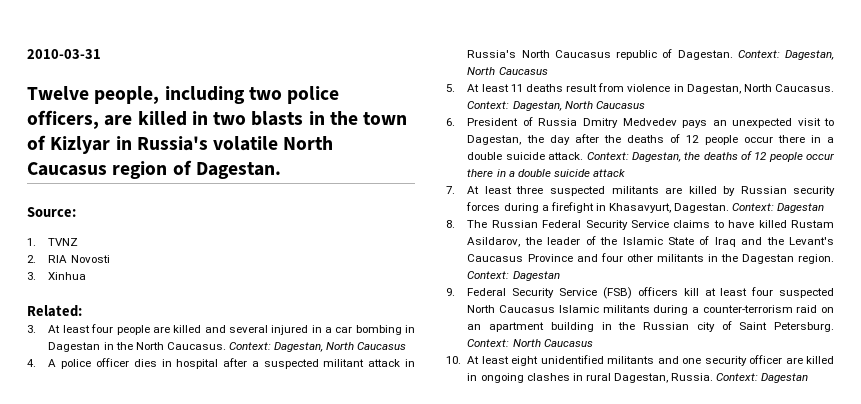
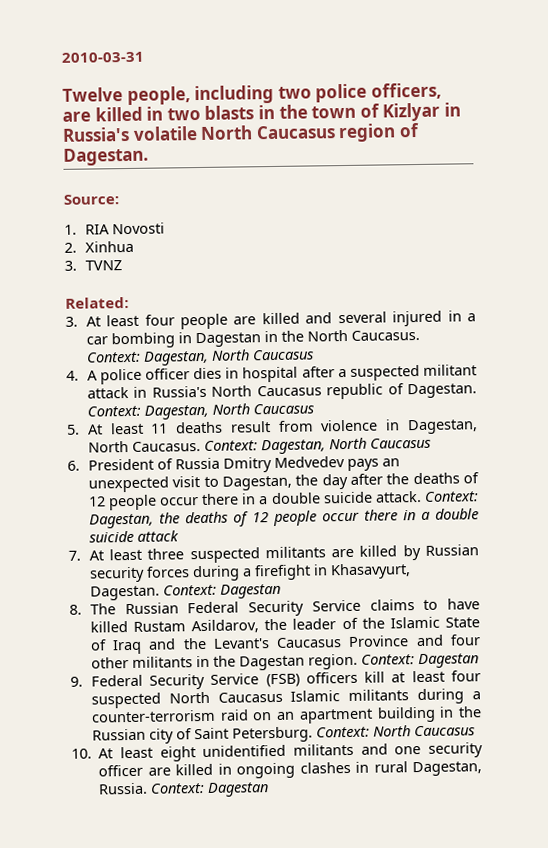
[48,238,79,246] [27,255,36,263] TVNZ // 2. -> (77, 229) none
[27,272,36,280] 3. -> [64,242,77,253] 2.
(87, 276) none -> [64,260,122,271] // 3. TVNZ

